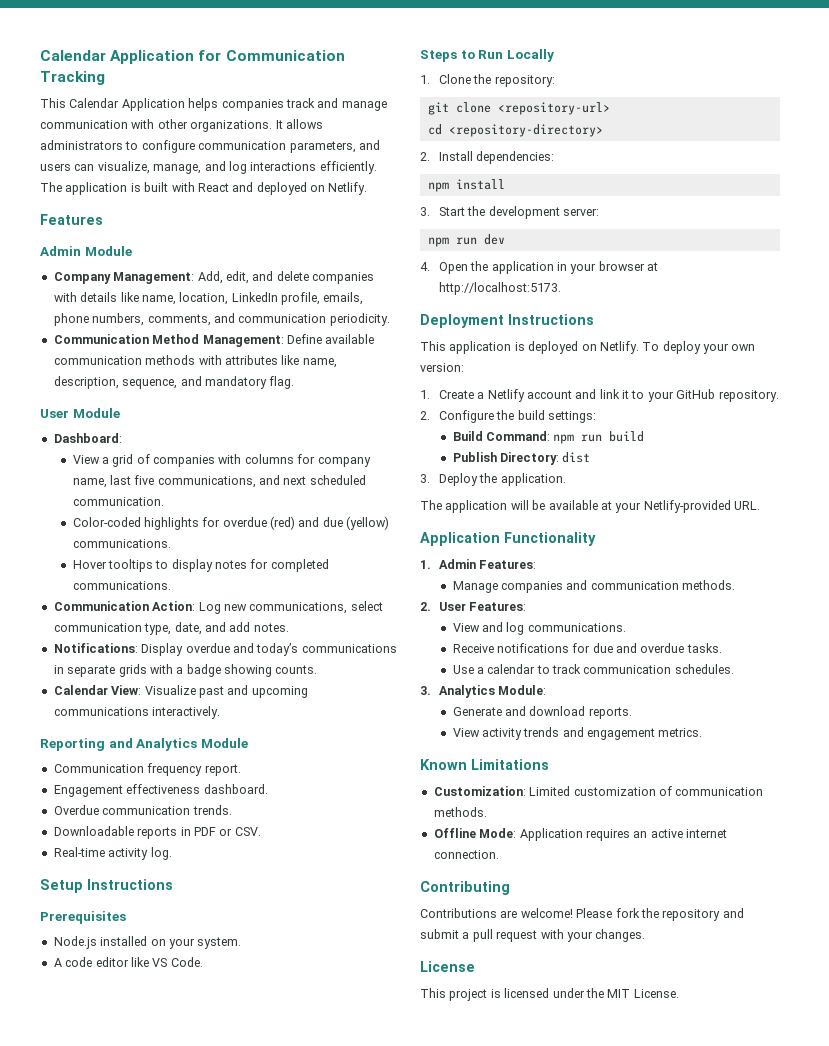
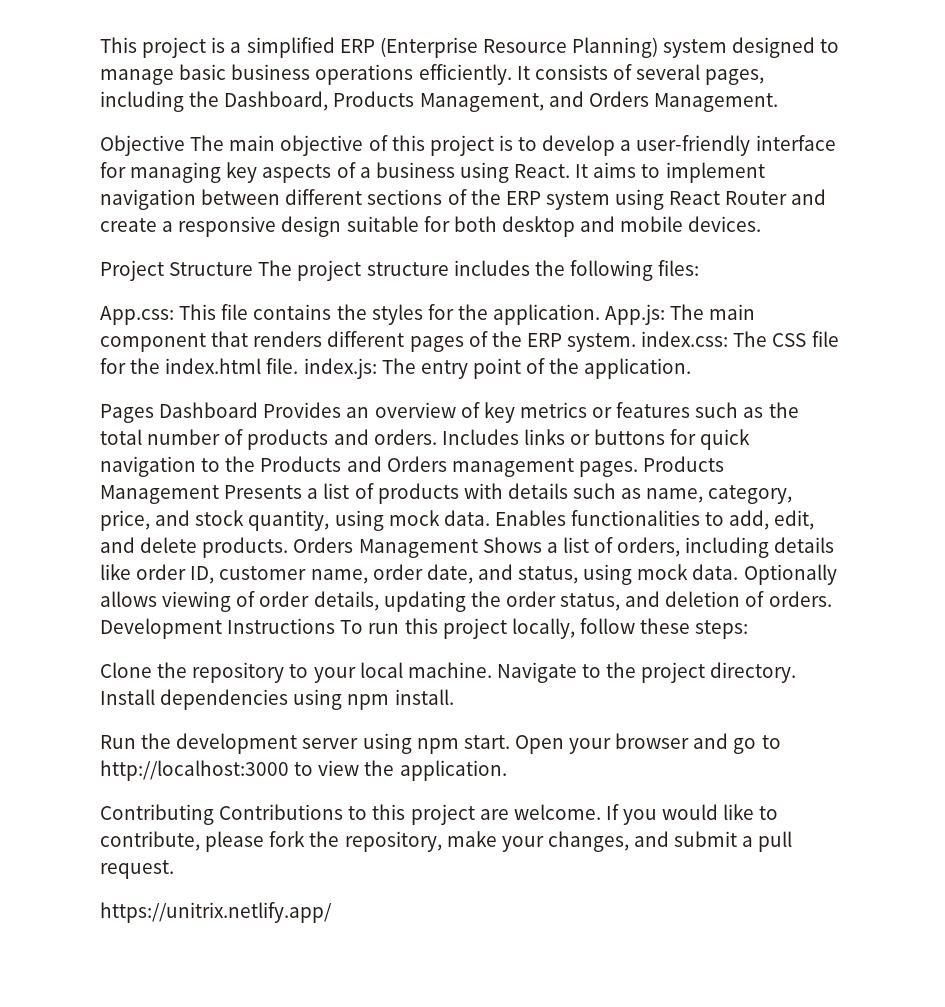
[40,50,345,64] [40,71,105,85] [40,98,387,111] [40,119,323,132] [40,140,380,153] [40,161,377,174] [40,182,368,195] [40,214,103,225] [40,246,132,256] [53,271,374,284] [53,292,364,305] [53,313,390,326] [53,334,375,347] [53,355,337,368] [53,376,295,389] [40,408,120,418] [53,433,122,443] [72,454,371,467] [72,475,366,488] [72,497,164,506] [72,516,390,530] [72,539,171,548] [72,559,329,572] [72,581,171,590] [53,601,383,614] [53,622,289,635] [53,643,397,656] [53,664,318,677] [53,685,308,698] [53,706,221,719] [40,738,248,751] [53,763,241,776] [53,784,268,797] [53,805,232,815] [53,826,261,839] [53,847,172,860] [40,879,173,893] [40,911,126,924] [53,936,242,949] [53,957,203,967] [420,49,554,62] [420,74,555,87] [427,102,610,115] [427,124,603,137] [420,151,555,164] [427,179,505,192] [420,206,599,219] [427,234,505,247] [420,261,659,274] [438,282,561,295] [420,314,594,328] [420,341,756,354] [420,363,464,372] [420,389,779,402] [420,410,596,423] [452,431,645,444] [452,452,591,465] [420,473,566,486] [420,500,760,513] [420,532,596,546] [420,559,537,569] [452,580,736,593] [420,602,527,611] [452,622,626,635] [452,643,722,653] [452,664,734,674] [420,685,547,698] [452,706,632,719] [452,727,703,740] [420,759,549,770] [433,786,764,796] [433,807,487,817] [433,828,727,841] [433,850,499,859] [420,881,510,895] [420,908,744,921] [420,929,646,942] [420,961,475,972] [420,988,679,1001] Calendar Application for Communication Tracking // This Calendar Application helps companies track and manage communication with other organizations. It allows administrators to configure communication parameters, and users can visualize, manage, and log interactions efficiently. The application is built with React and deployed on Netlify. // Features // Admin Module // Company Management: Add, edit, and delete companies with details like name, location, LinkedIn profile, emails, phone numbers, comments, and communication periodicity. // Communication Method Management: Define available communication methods with attributes like name, description, sequence, and mandatory flag. // User Module // Dashboard: // View a grid of companies with columns for company name, last five communications, and next scheduled communication. // Color-coded highlights for overdue (red) and due (yellow) communications. // Hover tooltips to display notes for completed communications. // Communication Action: Log new communications, select communication type, date, and add notes. // Notifications: Display overdue and today’s communications in separate grids with a badge showing counts. // Calendar View: Visualize past and upcoming communications interactively. // Reporting and Analytics Module // Communication frequency report. // Engagement effectiveness dashboard. // Overdue communication trends. // Downloadable reports in PDF or CSV. // Real-time activity log. // Setup Instructions // Prerequisites // Node.js installed on your system. // A code editor like VS Code. // Steps to Run Locally // 1. Clone the repository: // git clone <repository-url> // cd <repository-directory> // 2. Install dependencies: // npm install // 3. Start the development server: // npm run dev // 4. Open the application in your browser at http://localhost:5173. // Deployment Instructions // This application is deployed on Netlify. To deploy your own version: // 1. Create a Netlify account and link it to your GitHub repository. // 2. Configure the build settings: // Build Command: npm run build // Publish Directory: dist // 3. Deploy the application. // The application will be available at your Netlify-provided URL. // Application Functionality // 1. Admin Features: // Manage companies and communication methods. // 2. User Features: // View and log communications. // Receive notifications for due and overdue tasks. // Use a calendar to track communication schedules. // 3. Analytics Module: // Generate and download reports. // View activity trends and engagement metrics. // Known Limitations // Customization: Limited customization of communication methods. // Offline Mode: Application requires an active internet connection. // Contributing // Contributions are welcome! Please fork the repository and submit a pull request with your changes. // License // This project is licensed under the MIT License. -> [100,37,840,58] [100,64,765,85] [100,91,778,112] [100,135,836,156] [100,162,765,183] [100,189,827,210] [100,216,762,237] [100,260,700,281] [100,304,756,325] [100,331,839,352] [100,358,692,379] [100,402,799,423] [100,429,751,450] [100,456,725,477] [100,483,793,504] [100,510,815,531] [100,537,835,558] [100,564,837,585] [100,591,832,612] [100,618,749,639] [100,662,797,683] [100,689,454,710] [100,733,781,754] [100,760,507,781] [100,804,779,825] [100,831,793,852] [100,860,174,879] [100,902,332,923] This project is a simplified ERP (Enterprise Resource Planning) system designed to manage basic business operations efficiently. It consists of several pages, including the Dashboard, Products Management, and Orders Management. // Objective The main objective of this project is to develop a user-friendly interface for managing key aspects of a business using React. It aims to implement navigation between different sections of the ERP system using React Router and create a responsive design suitable for both desktop and mobile devices. // Project Structure The project structure includes the following files: // App.css: This file contains the styles for the application. App.js: The main component that renders different pages of the ERP system. index.css: The CSS file for the index.html file. index.js: The entry point of the application. // Pages Dashboard Provides an overview of key metrics or features such as the total number of products and orders. Includes links or buttons for quick navigation to the Products and Orders management pages. Products Management Presents a list of products with details such as name, category, price, and stock quantity, using mock data. Enables functionalities to add, edit, and delete products. Orders Management Shows a list of orders, including details like order ID, customer name, order date, and status, using mock data. Optionally allows viewing of order details, updating the order status, and deletion of orders. Development Instructions To run this project locally, follow these steps: // Clone the repository to your local machine. Navigate to the project directory. Install dependencies using npm install. // Run the development server using npm start. Open your browser and go to http://localhost:3000 to view the application. // Contributing Contributions to this project are welcome. If you would like to contribute, please fork the repository, make your changes, and submit a pull request. // https://unitrix.netlify.app/

